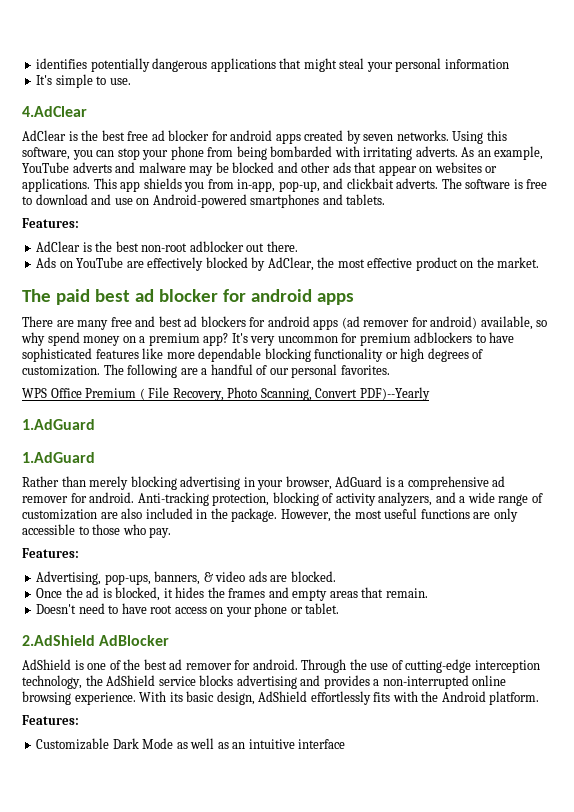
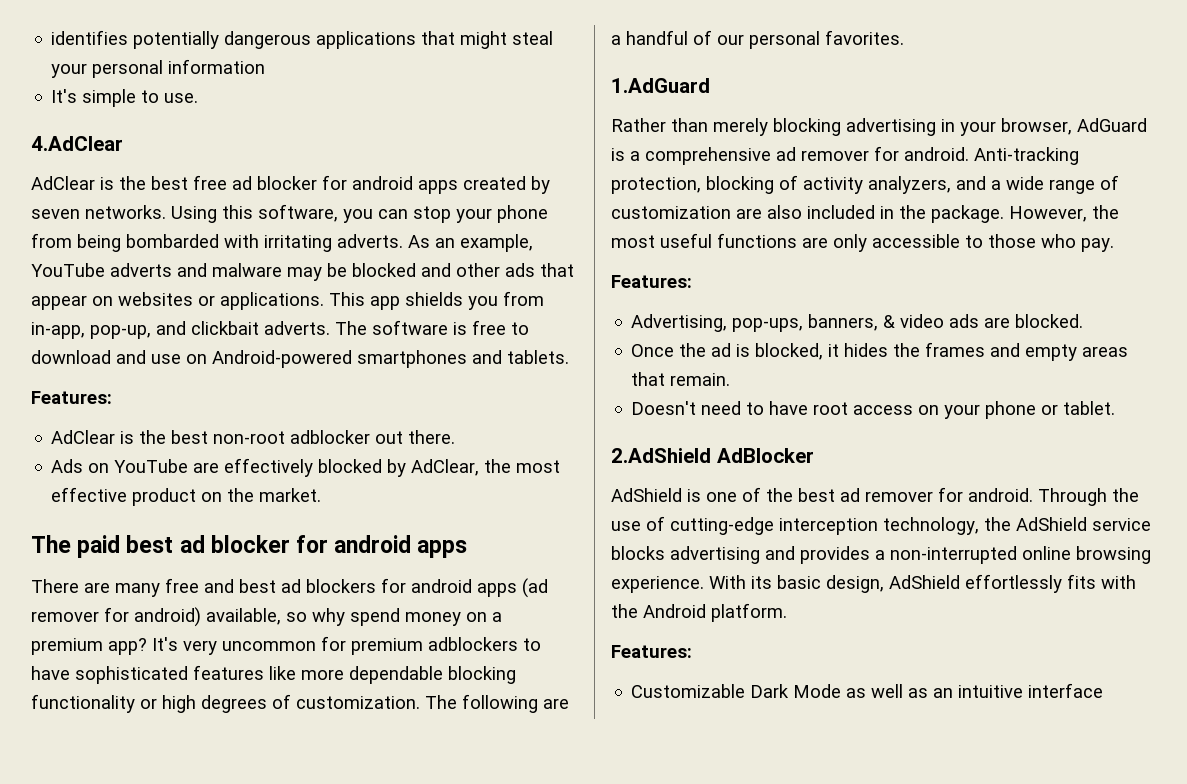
[22,387,430,401] [22,419,95,430] // WPS Office Premium ( File Recovery, Photo Scanning, Convert PDF)--Yearly // 1.AdGuard -> (904, 37) none

